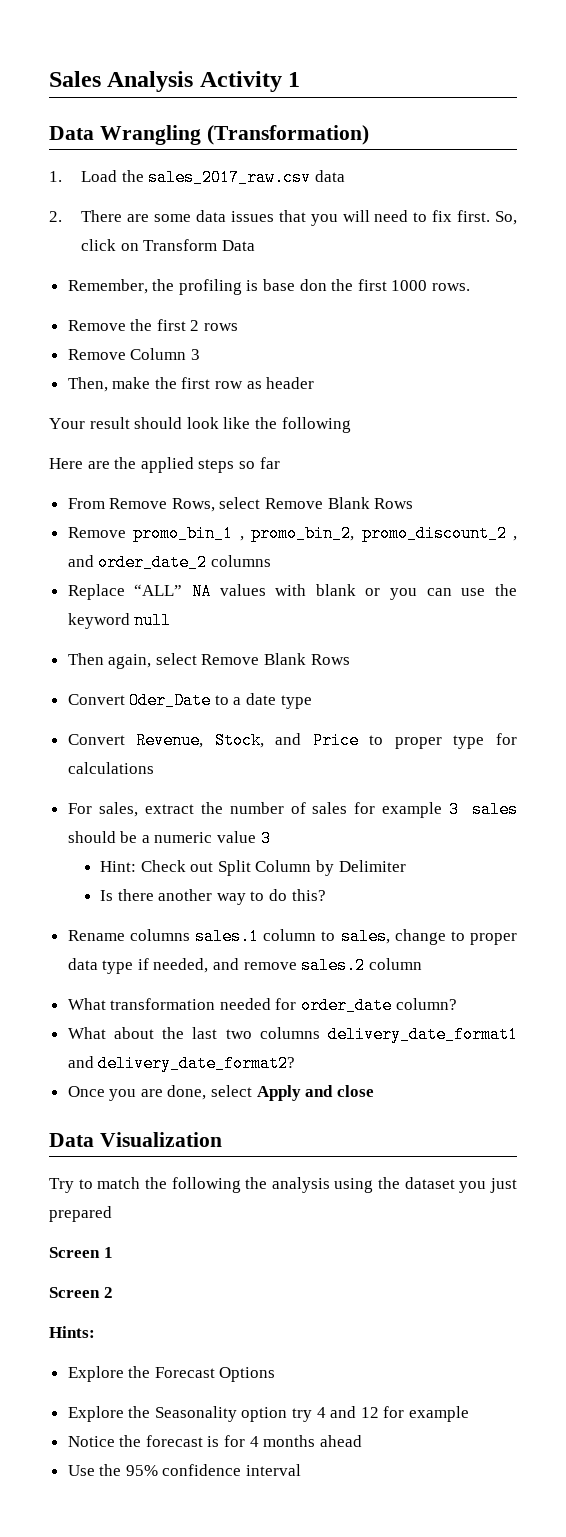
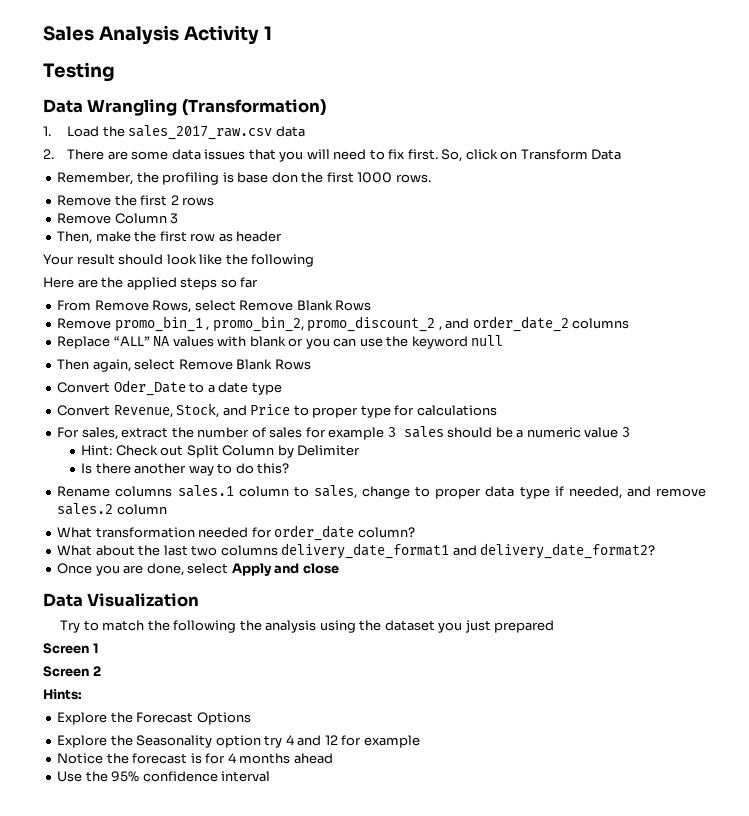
(301, 79) none -> [43,62,115,82] // Testing

